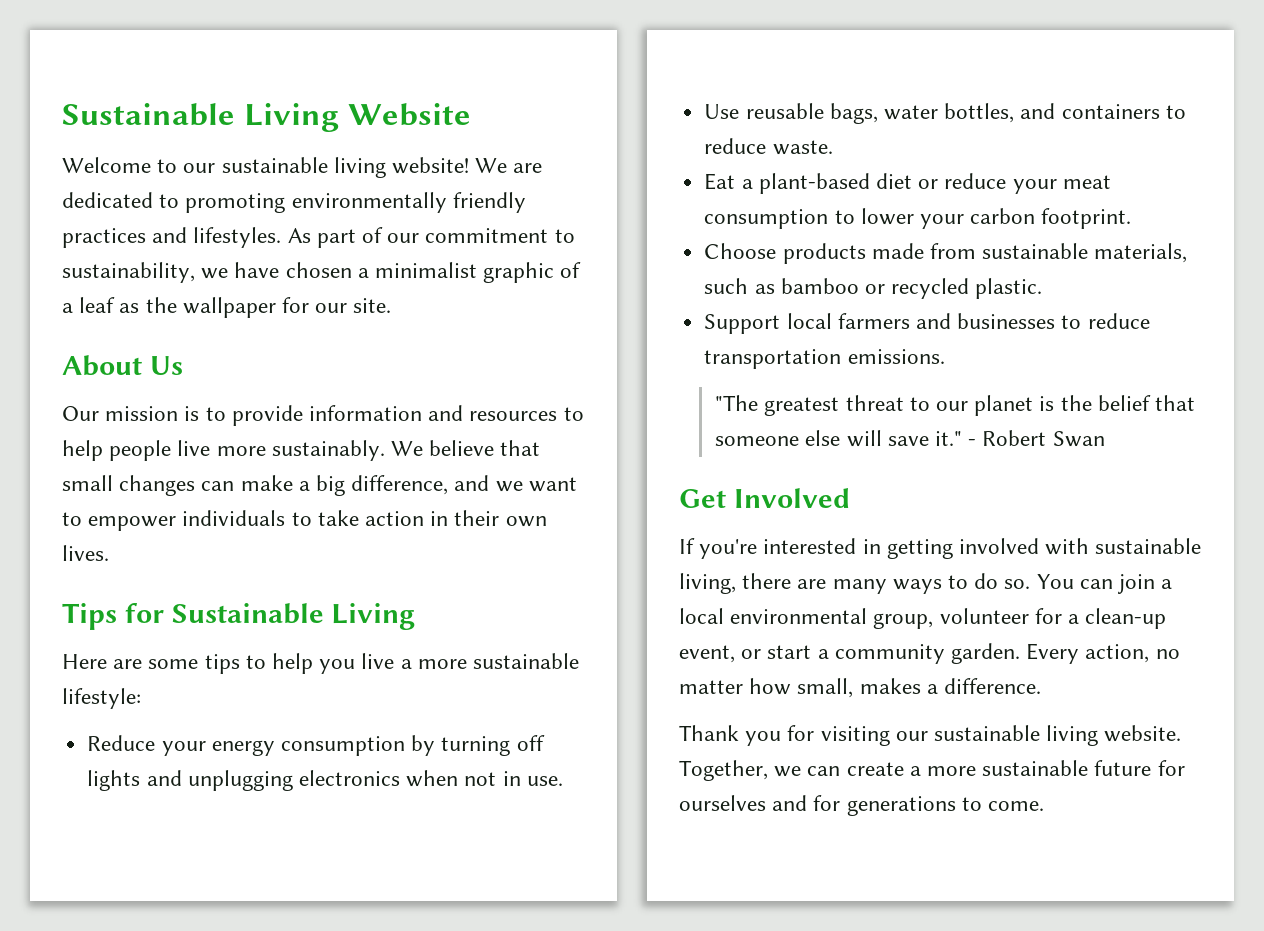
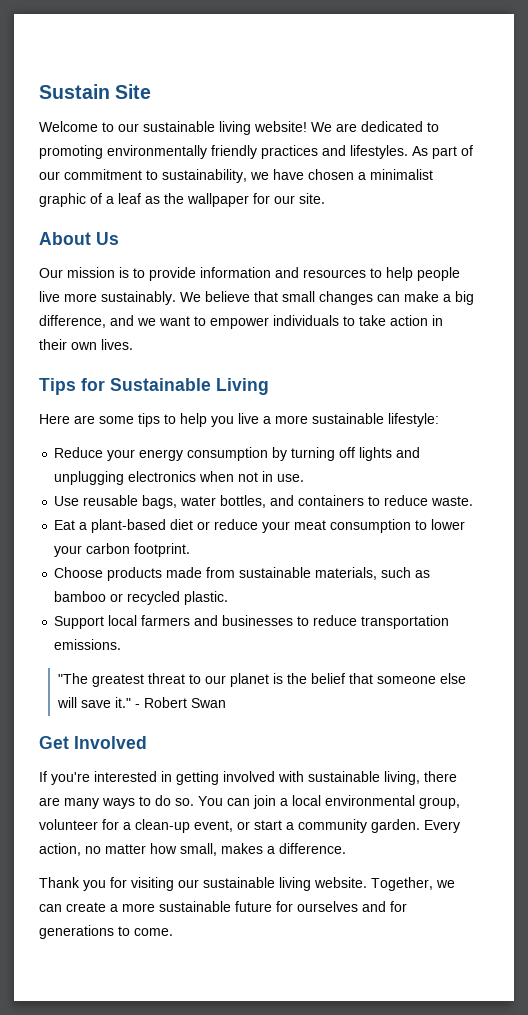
[62,103,471,132] Sustainable Living Website -> [39,84,152,99] Sustain Site

